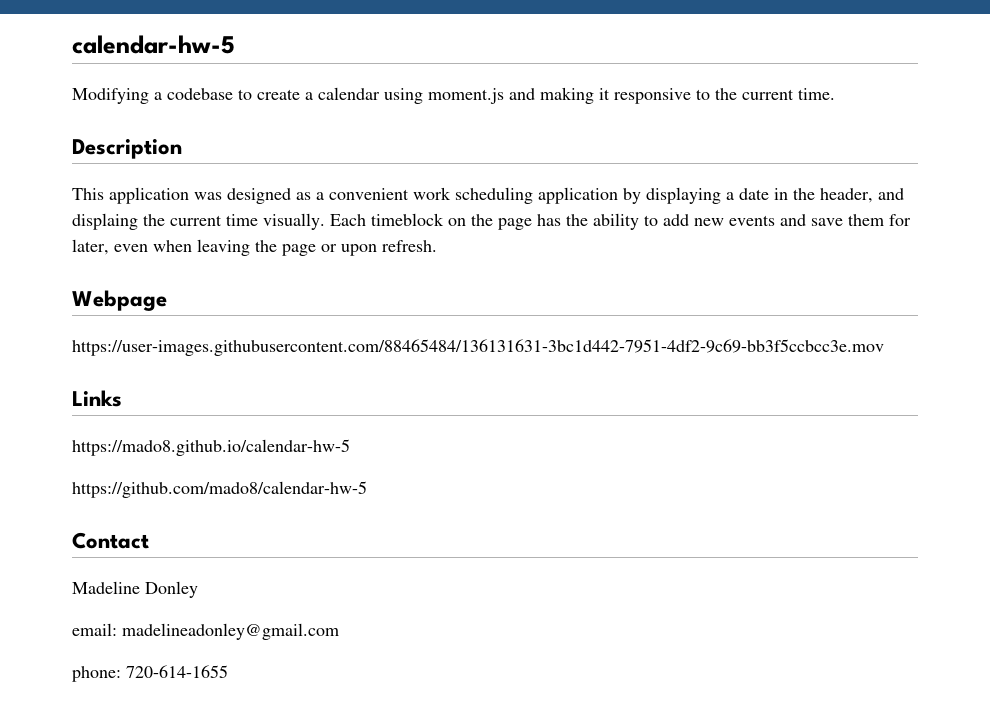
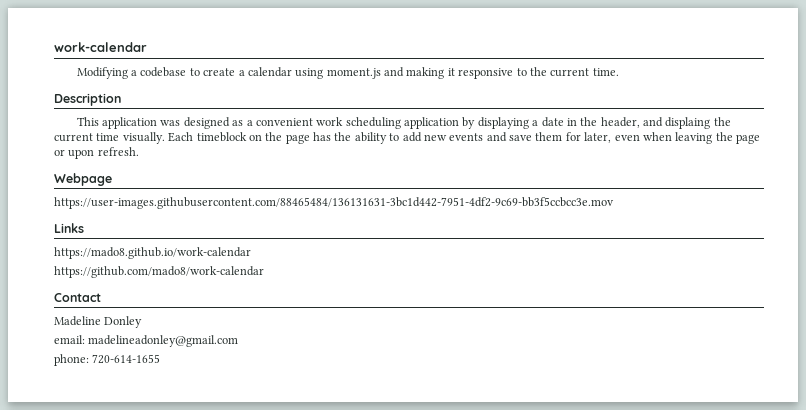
[72,35,235,54] calendar-hw-5 -> [54,42,147,52] work-calendar
[72,439,350,456] [72,481,367,498] https://mado8.github.io/calendar-hw-5 // https://github.com/mado8/calendar-hw-5 -> [54,247,251,259] [54,266,264,278] https://mado8.github.io/work-calendar // https://github.com/mado8/work-calendar

